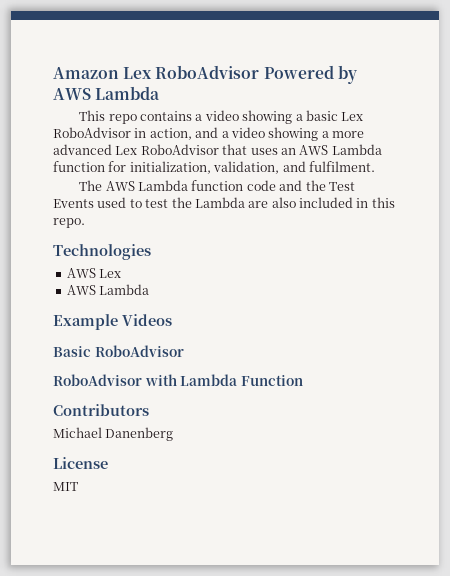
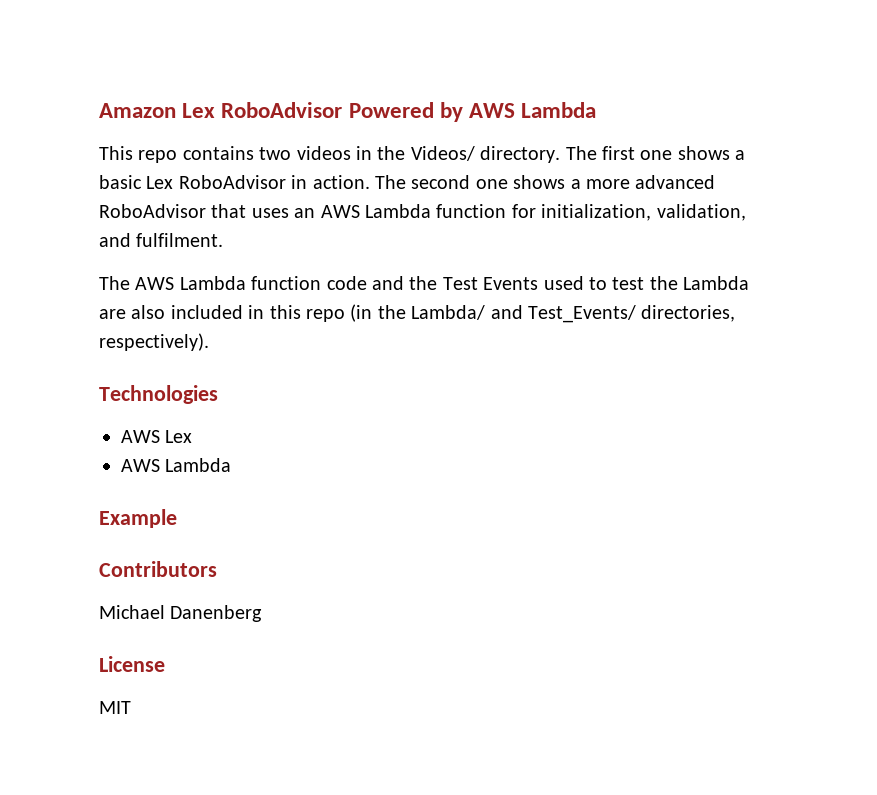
[195,110,293,124] a video showing -> [259,146,730,163] two videos in the Videos/ directory. The first one shows
[149,127,319,141] action, and a video showing -> [312,175,566,189] action. The second one shows
[115,146,138,155] Lex -> (716, 182) none
[53,218,85,228] repo. -> [306,304,736,323] [99,333,209,351] repo (in the Lambda/ and Test_Events/ directories, respectively).
[122,314,172,326] [53,345,184,357] [53,374,303,386] Videos // Basic RoboAdvisor // RoboAdvisor with Lambda Function -> (177, 518) none

